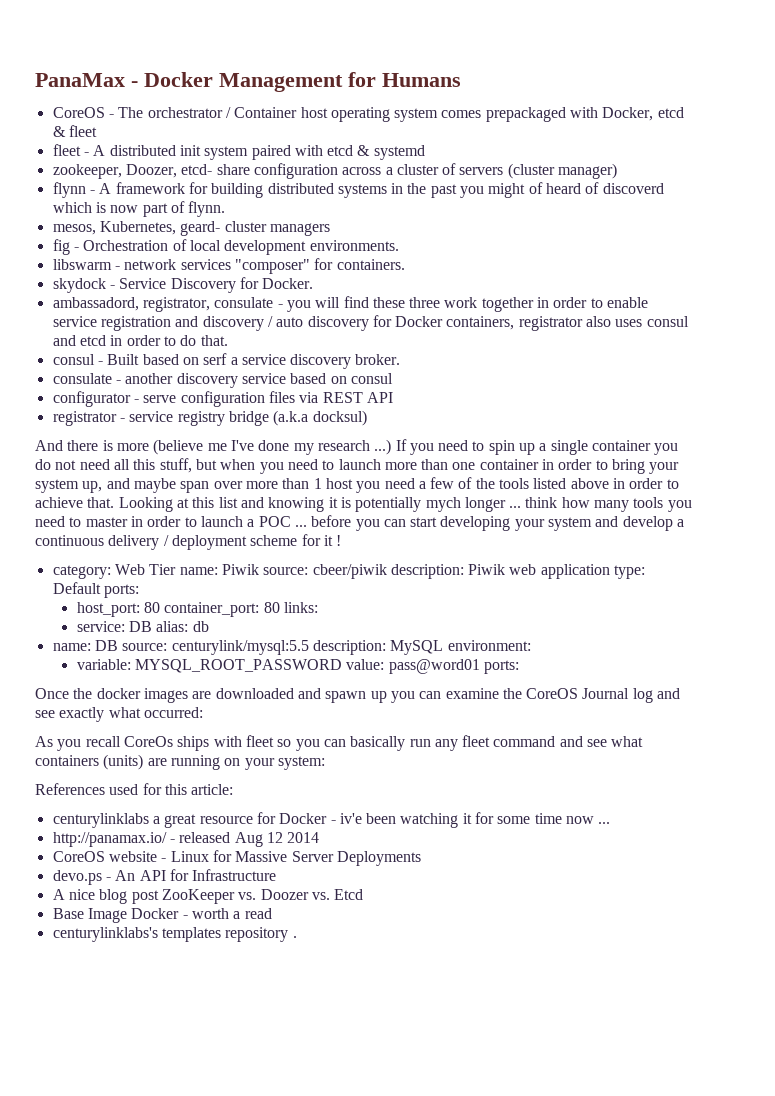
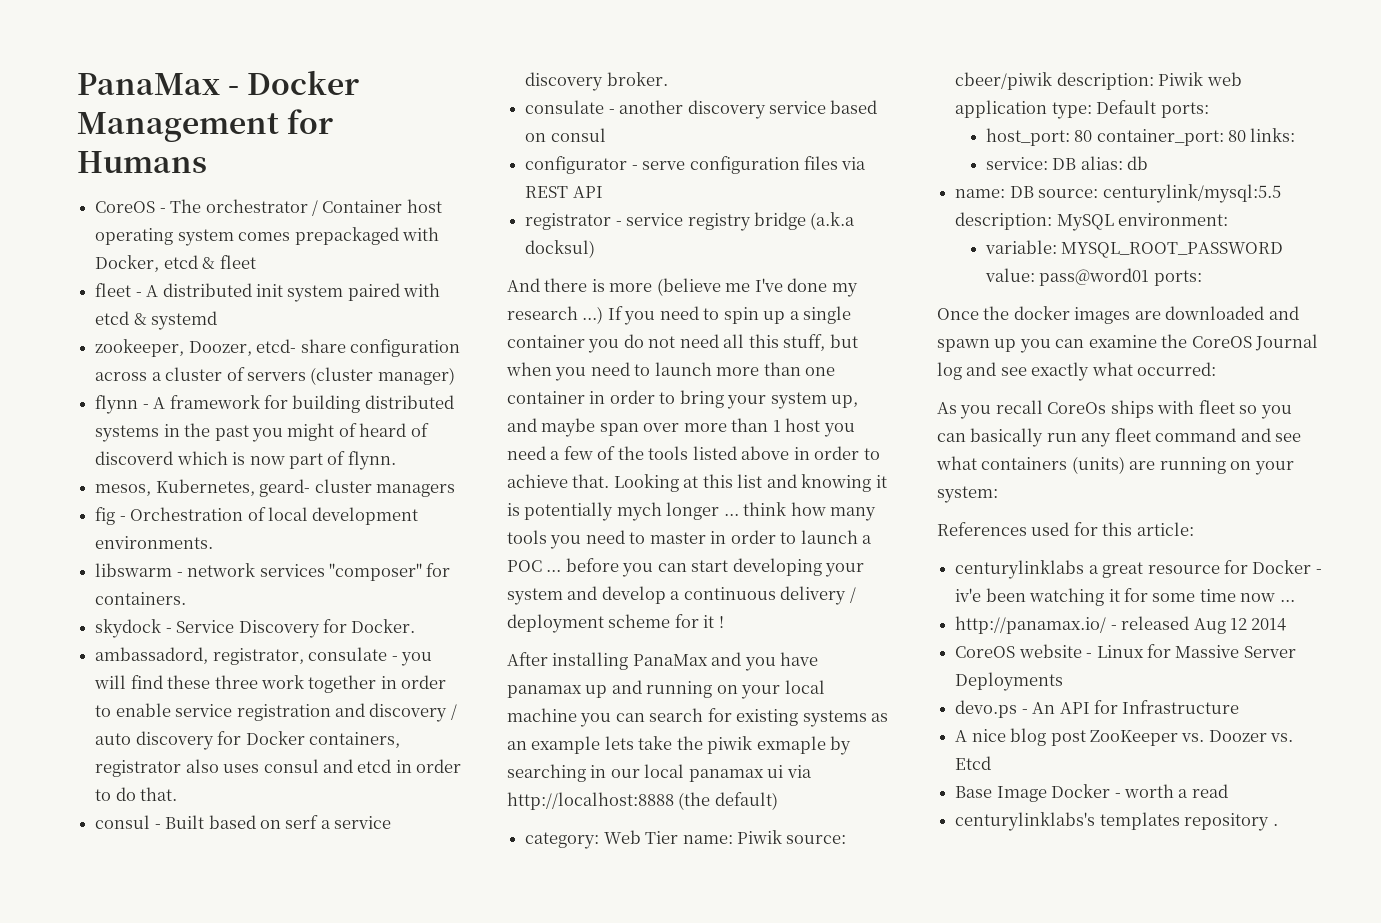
(342, 540) none -> [507,652,819,671] [507,680,825,699] [507,708,889,727] [507,736,852,755] [507,764,812,782] [507,792,778,810] // After installing PanaMax and you have panamax up and running on your local machine you can search for existing systems as an example lets take the piwik exmaple by searching in our local panamax ui via http://localhost:8888 (the default)

